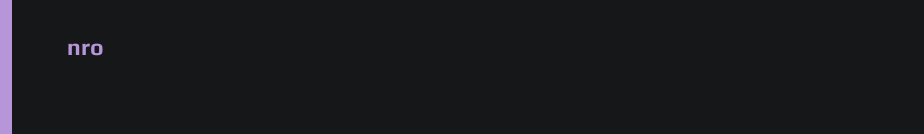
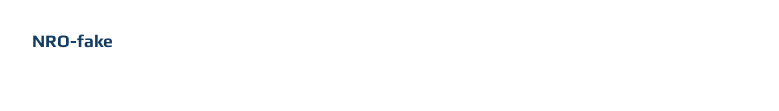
[67,43,104,56] nro -> [32,34,113,48] NRO-fake

